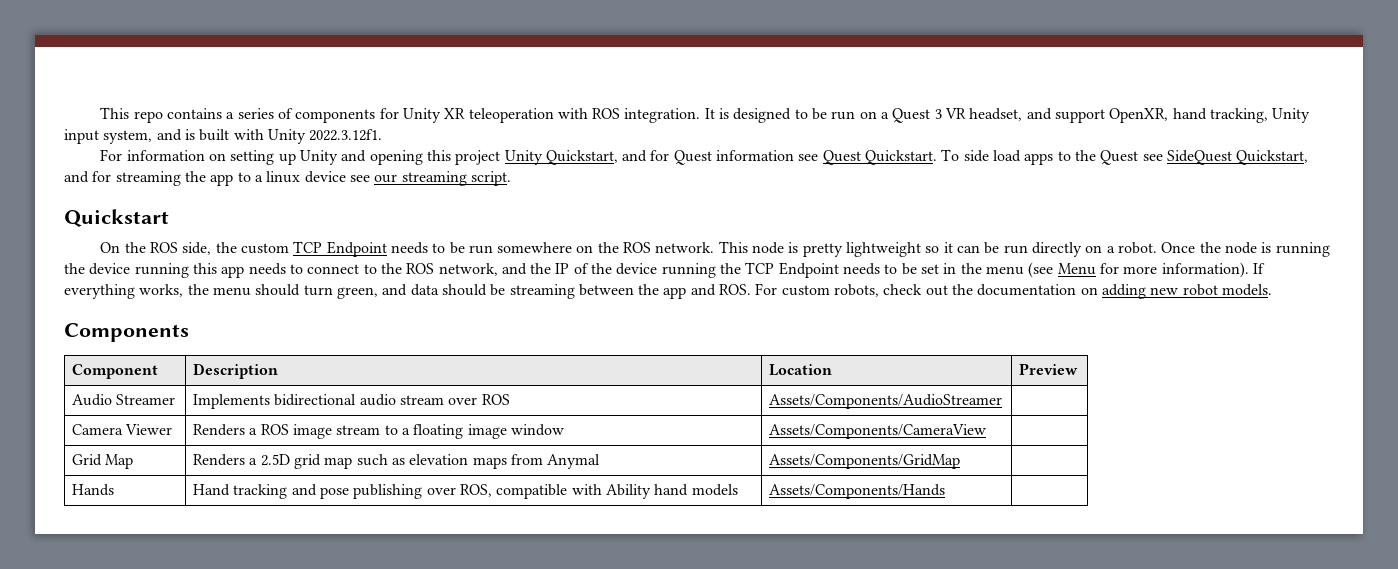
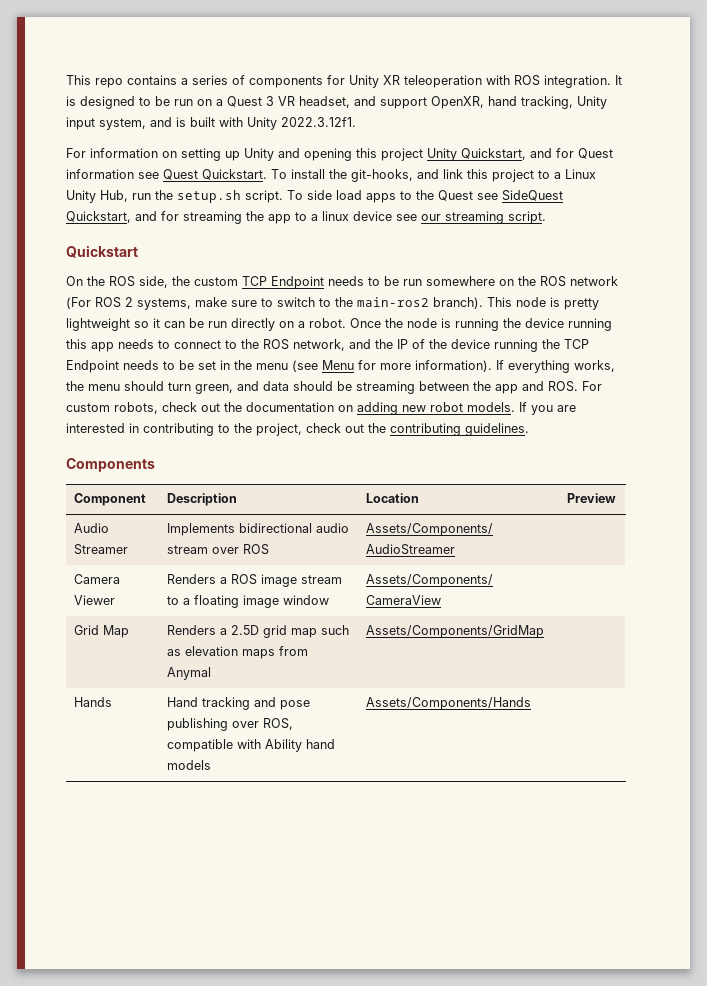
(960, 155) none -> [291,169,596,182] [66,190,303,203] install the git-hooks, and link this project to a Linux Unity Hub, run the setup.sh script. To
[655,242,715,253] network. -> [570,276,618,286] [66,297,483,310] network (For ROS 2 systems, make sure to switch to the main-ros2 branch).
(1272, 290) none -> [519,402,576,415] [66,423,529,436] If you are interested in contributing to the project, check out the contributing guidelines.

